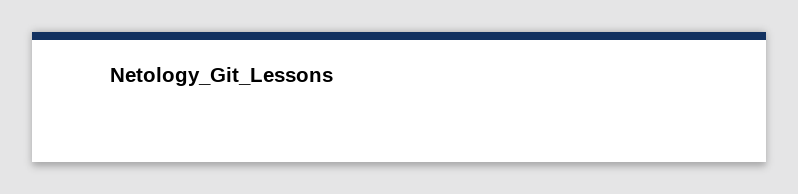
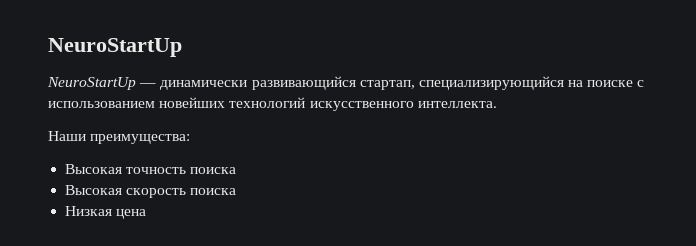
[110,67,333,86] Netology_Git_Lessons -> [48,38,182,57] [47,76,645,90] [48,97,497,111] [48,131,191,144] [65,164,237,174] [65,185,237,198] [65,206,147,219] NeuroStartUp // NeuroStartUp — динамически развивающийся стартап, специализирующийся на поиске с использованием новейших технологий искусственного интеллекта. // Наши преимущества: // Высокая точность поиска // Высокая скорость поиска // Низкая цена

